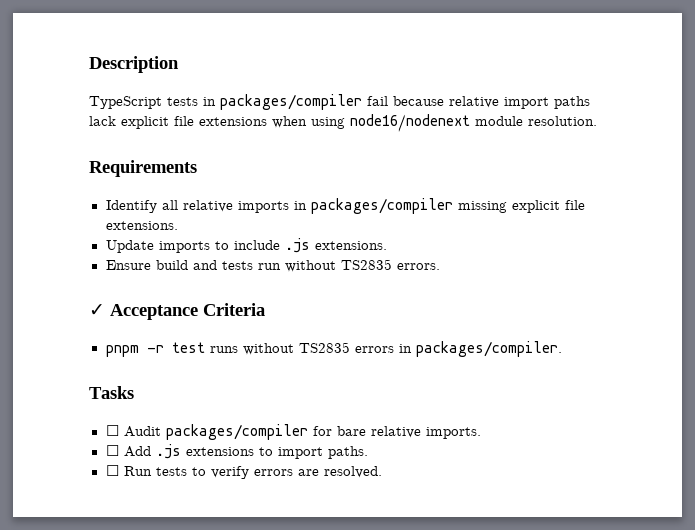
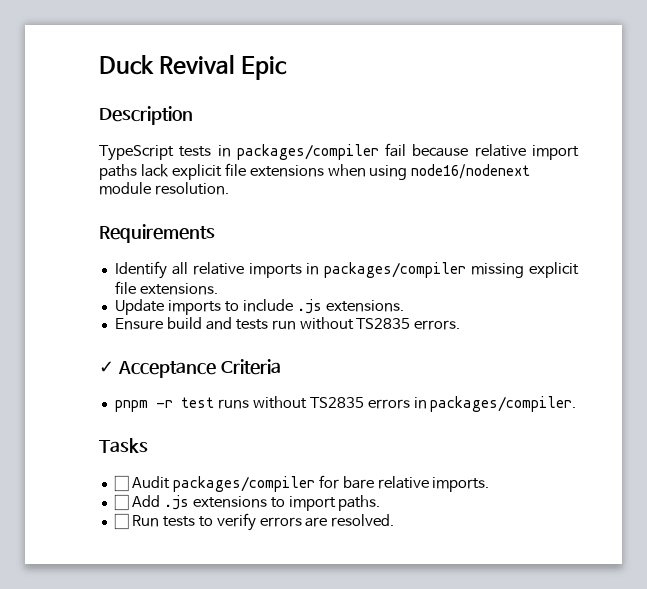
(89, 64) none -> [99,54,288,80] Duck Revival Epic //

